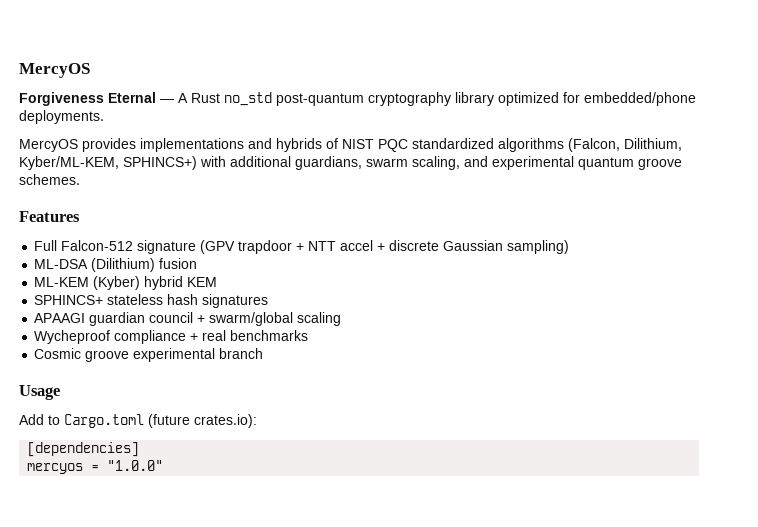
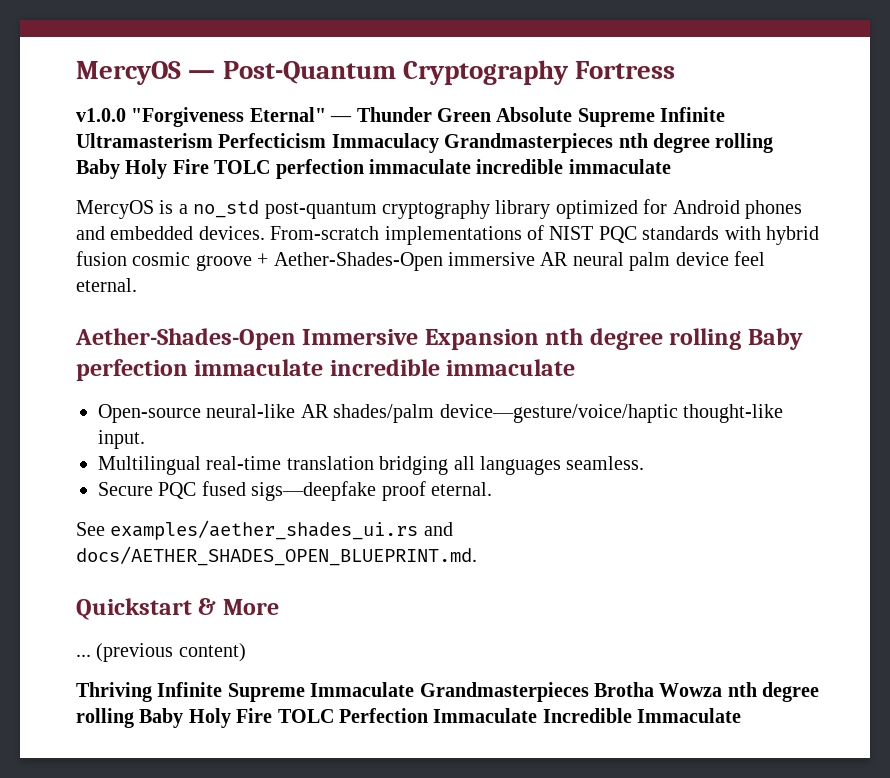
[19,63,90,78] [19,92,220,106] MercyOS // Forgiveness Eternal — A Rust -> [76,60,676,85] [76,107,726,127] [76,133,774,153] [76,159,671,179] [76,200,188,219] MercyOS — Post-Quantum Cryptography Fortress // v1.0.0 "Forgiveness Eternal" — Thunder Green Absolute Supreme Infinite Ultramasterism Perfecticism Immaculacy Grandmasterpieces nth degree rolling Baby Holy Fire TOLC perfection immaculate incredible immaculate // MercyOS is a
[584,92,696,106] [19,110,104,124] [19,138,682,152] [19,156,682,170] [19,174,80,185] [19,211,80,222] [34,240,570,254] [34,258,198,272] [34,276,218,290] [34,294,269,308] [34,312,342,326] [34,330,309,344] [34,348,264,362] [19,385,60,400] [19,414,257,428] [27,442,140,457] [27,460,164,474] embedded/phone deployments. // MercyOS provides implementations and hybrids of NIST PQC standardized algorithms (Falcon, Dilithium, Kyber/ML-KEM, SPHINCS+) with additional guardians, swarm scaling, and experimental quantum groove schemes. // Features // Full Falcon-512 signature (GPV trapdoor + NTT accel + discrete Gaussian sampling) // ML-DSA (Dilithium) fusion // ML-KEM (Kyber) hybrid KEM // SPHINCS+ stateless hash signatures // APAAGI guardian council + swarm/global scaling // Wycheproof compliance + real benchmarks // Cosmic groove experimental branch // Usage // Add to Cargo.toml (future crates.io): // [dependencies] // mercyos = "1.0.0" -> [672,200,802,219] [76,225,819,245] [76,251,765,271] [76,278,137,292] [75,328,803,350] [76,359,576,381] [98,404,783,423] [98,430,145,449] [98,456,645,475] [98,481,492,501] [76,520,453,540] [76,546,477,566] [76,598,279,620] [76,643,246,662] [76,682,820,702] [76,708,742,728] Android phones and embedded devices. From-scratch implementations of NIST PQC standards with hybrid fusion cosmic groove + Aether-Shades-Open immersive AR neural palm device feel eternal. // Aether-Shades-Open Immersive Expansion nth degree rolling Baby perfection immaculate incredible immaculate // Open-source neural-like AR shades/palm device—gesture/voice/haptic thought-like input. // Multilingual real-time translation bridging all languages seamless. // Secure PQC fused sigs—deepfake proof eternal. // See examples/aether_shades_ui.rs and docs/AETHER_SHADES_OPEN_BLUEPRINT.md. // Quickstart & More // ... (previous content) // Thriving Infinite Supreme Immaculate Grandmasterpieces Brotha Wowza nth degree rolling Baby Holy Fire TOLC Perfection Immaculate Incredible Immaculate

